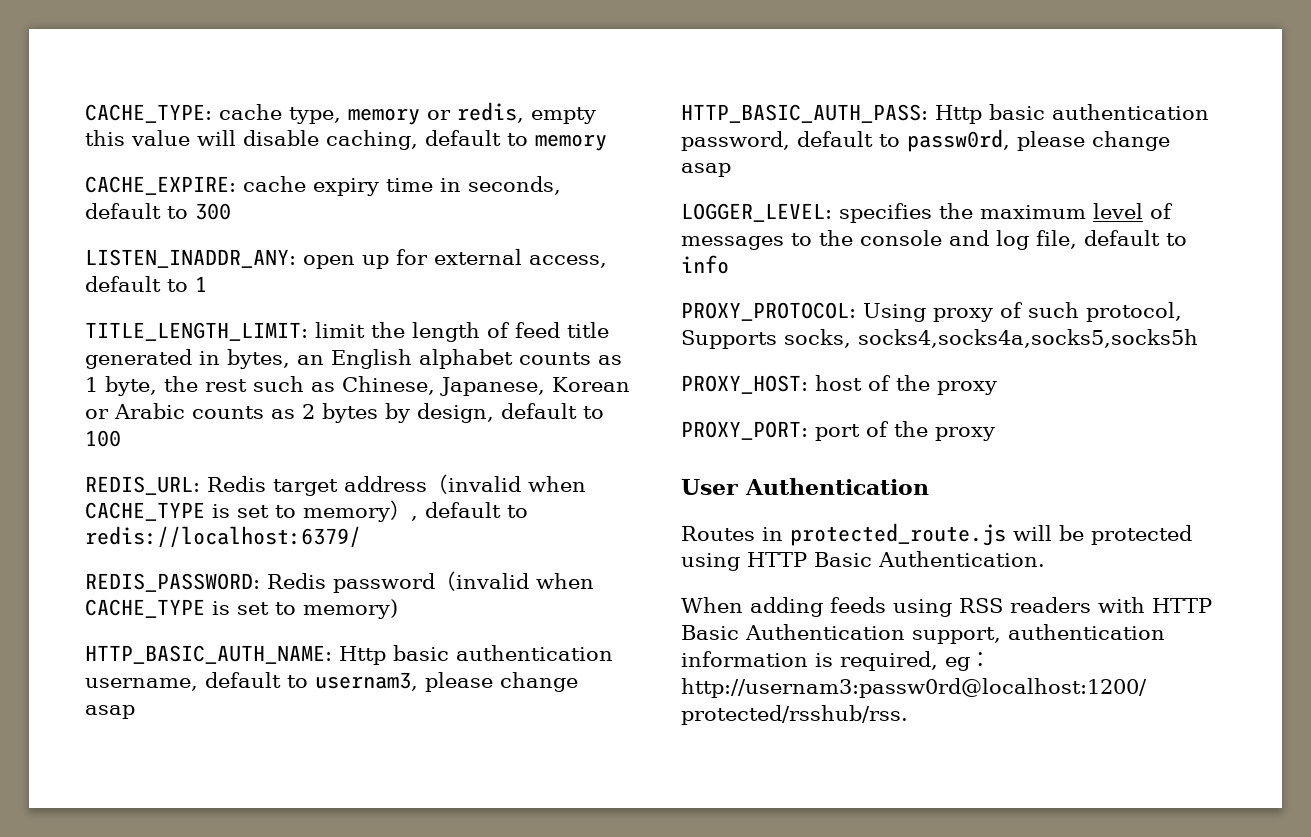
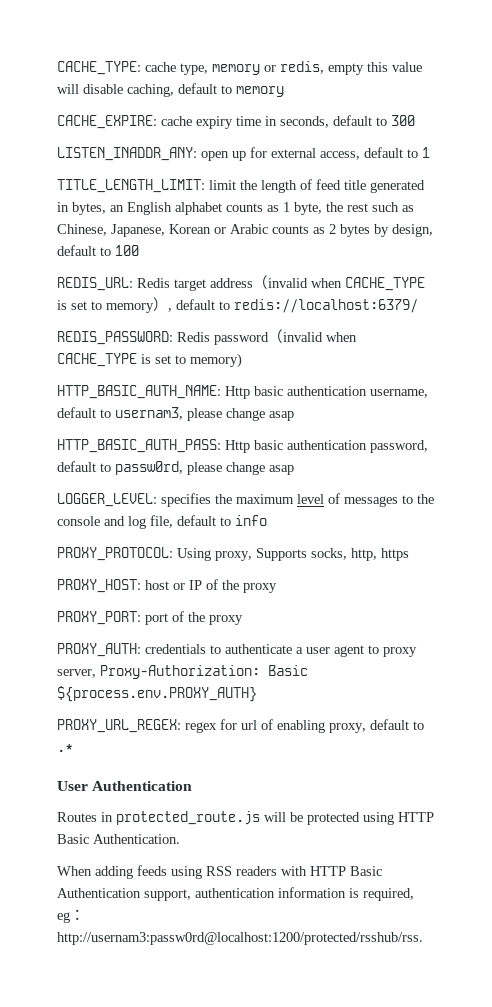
[933,302,1182,322] [681,329,1198,349] proxy of such protocol, Supports socks, socks4,socks4a,socks5,socks5h -> [215,548,409,561] proxy, Supports socks, http, https
(862, 383) none -> [173,580,202,590] or IP
(995, 434) none -> [57,643,417,657] [57,665,308,679] [57,686,257,702] [57,719,424,733] [57,744,73,752] // PROXY_AUTH: credentials to authenticate a user agent to proxy server, Proxy-Authorization: Basic ${process.env.PROXY_AUTH} // PROXY_URL_REGEX: regex for url of enabling proxy, default to .*

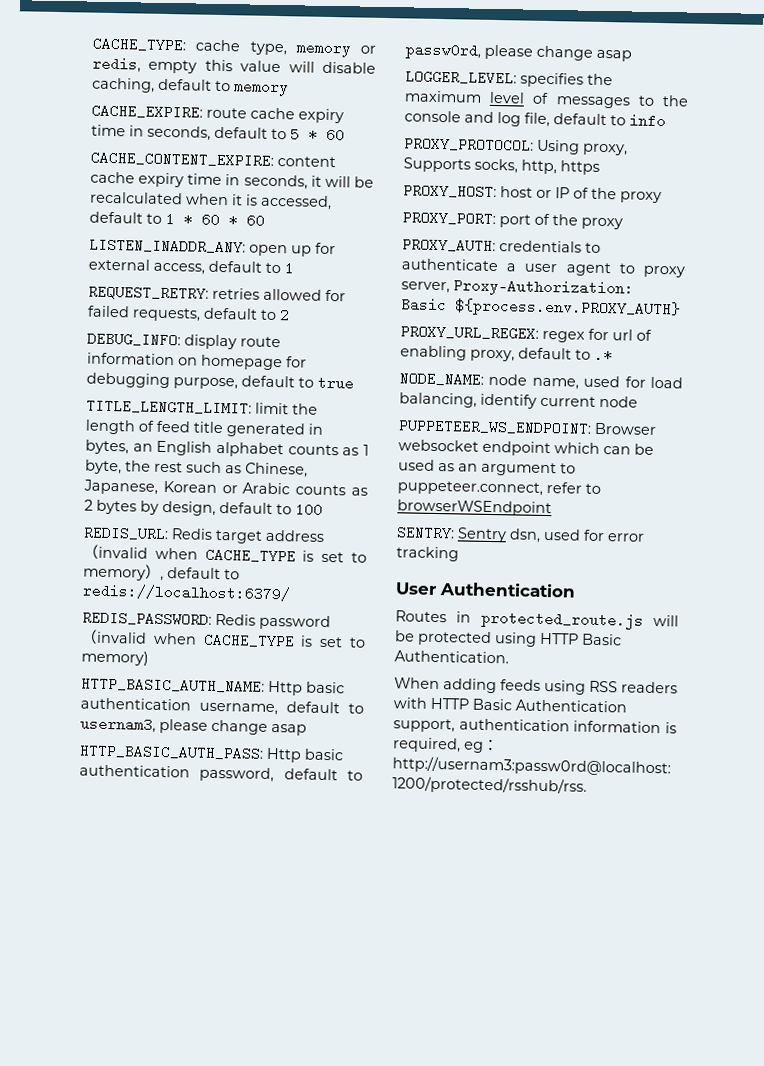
(157, 122) none -> [206,107,247,119] route
[391,115,415,126] 300 -> [290,127,345,143] [90,150,336,168] [90,171,374,190] [90,191,332,211] [89,211,265,228] 5 * 60 // CACHE_CONTENT_EXPIRE: content cache expiry time in seconds, it will be recalculated when it is accessed, default to 1 * 60 * 60
(430, 152) none -> [88,284,346,302] [87,305,290,323] [87,331,281,350] [87,352,307,371] [86,372,354,391] // REQUEST_RETRY: retries allowed for failed requests, default to 2 // DEBUG_INFO: display route information on homepage for debugging purpose, default to true
(73, 748) none -> [399,371,683,390] [399,392,638,409] [398,418,657,436] [398,439,654,457] [398,459,576,477] [397,480,601,496] [397,499,552,517] [396,525,645,543] [396,546,459,562] // NODE_NAME: node name, used for load balancing, identify current node // PUPPETEER_WS_ENDPOINT: Browser websocket endpoint which can be used as an argument to puppeteer.connect, refer to browserWSEndpoint // SENTRY: Sentry dsn, used for error tracking

